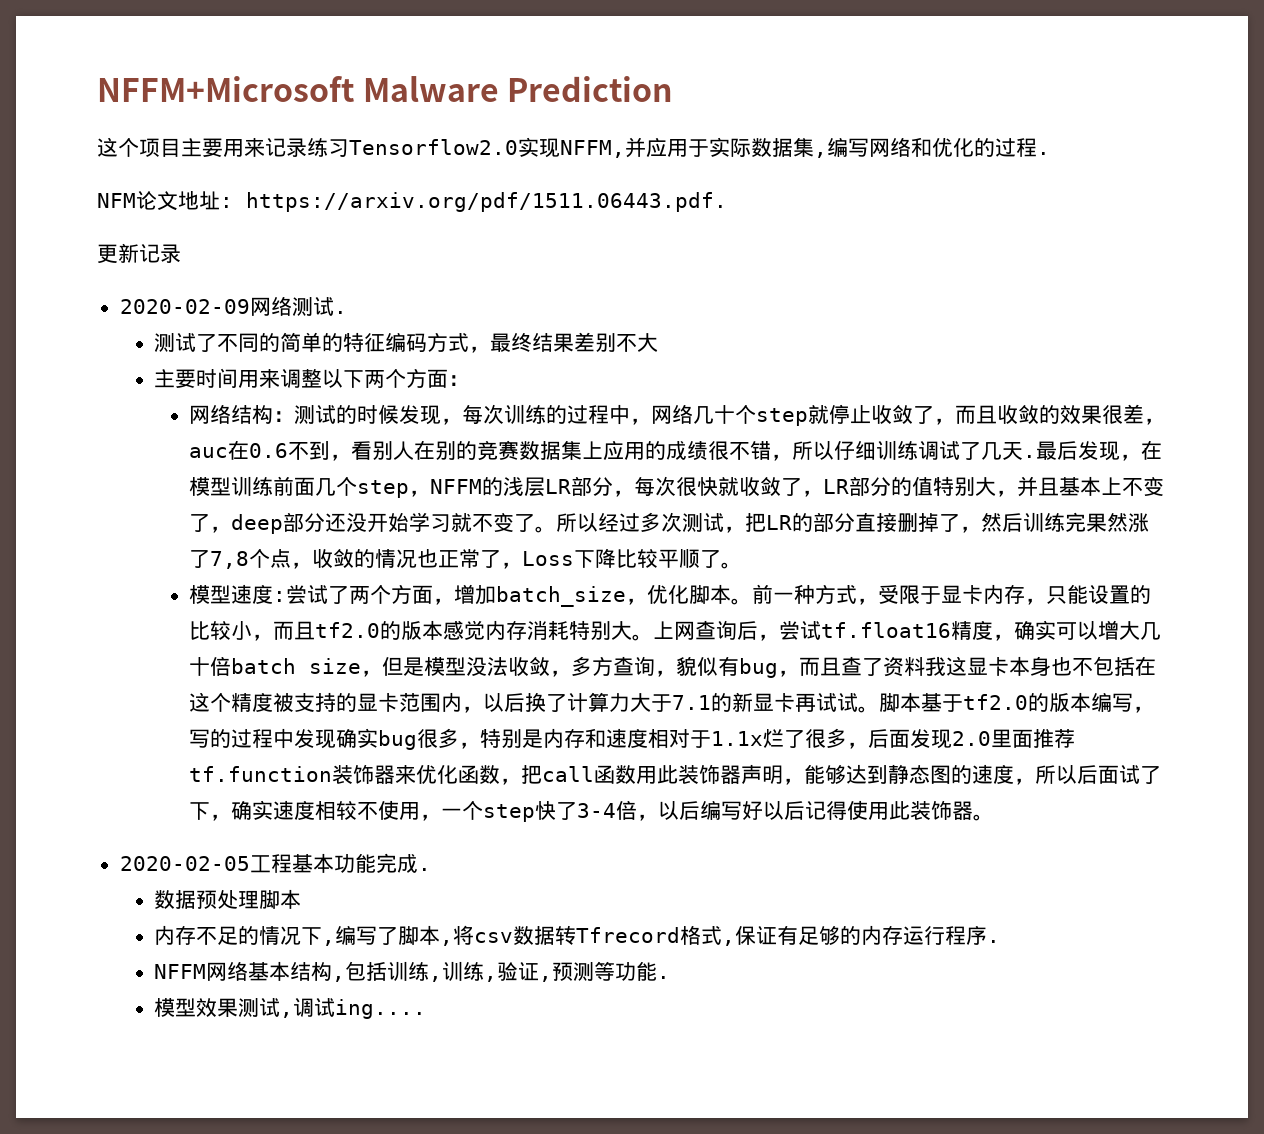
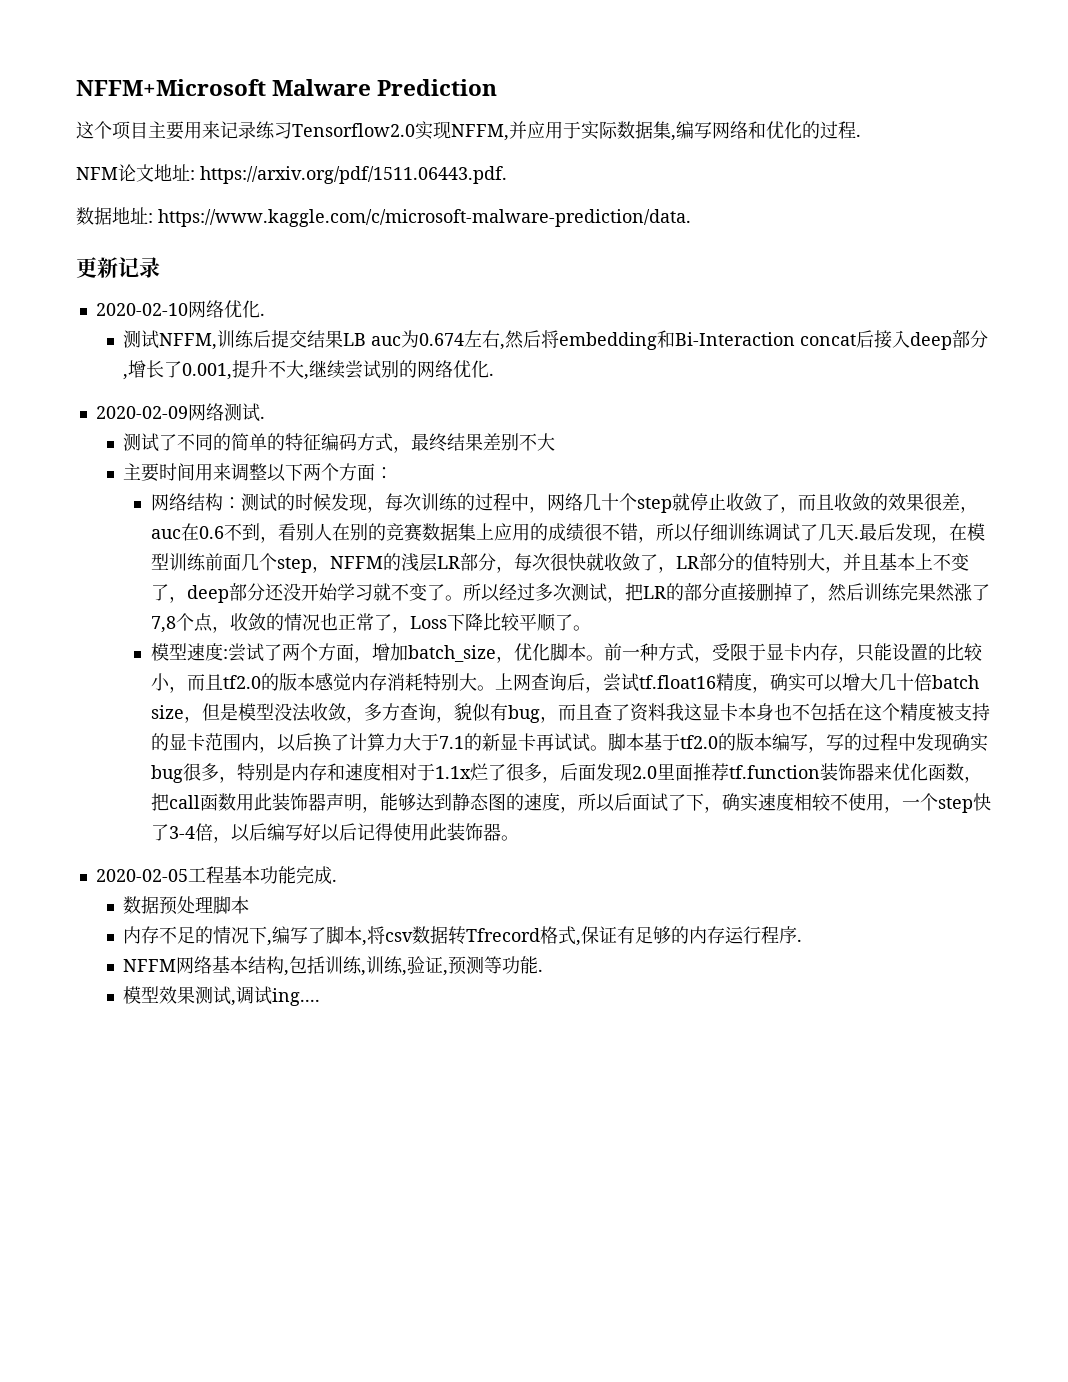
[97,243,181,264] 更新记录 -> [76,207,691,227] [76,257,160,278] [95,300,265,318] [123,330,989,350] [123,360,495,380] 数据地址: https://www.kaggle.com/c/microsoft-malware-prediction/data. // 更新记录 // 2020-02-10网络优化. // 测试NFFM,训练后提交结果LB auc为0.674左右,然后将embedding和Bi-Interaction concat后接入deep部分,增长了0.001,提升不大,继续尝试别的网络优化.

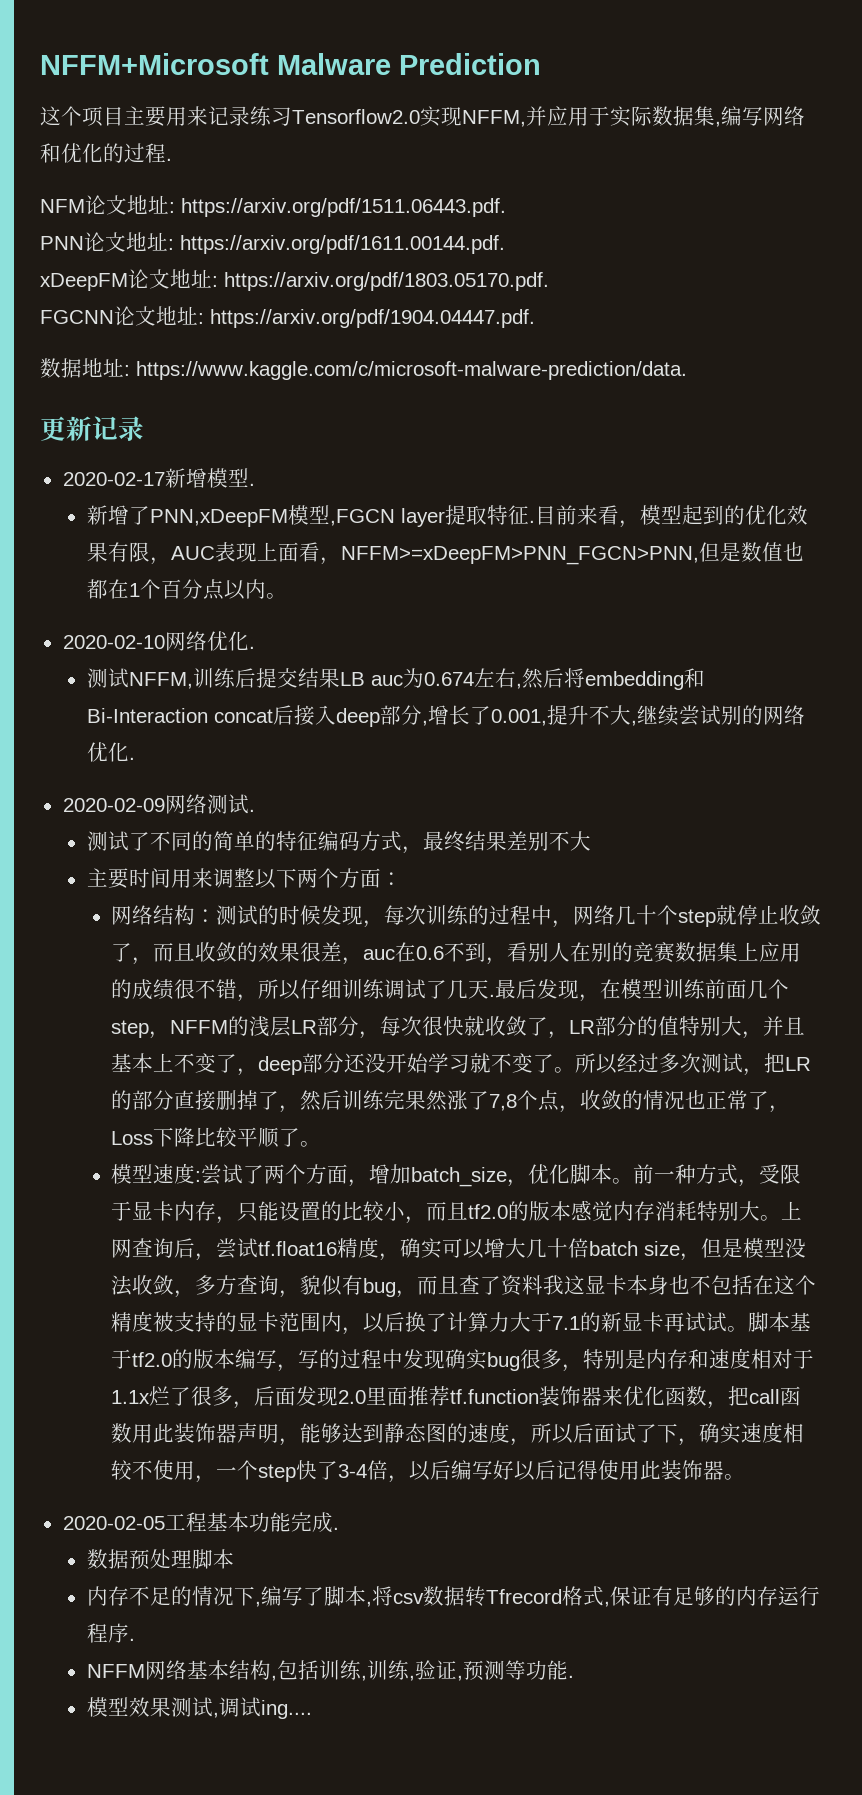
(507, 175) none -> [40,232,505,254] [40,269,549,291] [40,306,535,328] // PNN论文地址: https://arxiv.org/pdf/1611.00144.pdf. // xDeepFM论文地址: https://arxiv.org/pdf/1803.05170.pdf. // FGCNN论文地址: https://arxiv.org/pdf/1904.04447.pdf.
(160, 267) none -> [62,468,255,488] [86,505,808,528] [86,542,804,565] [86,579,287,600] // 2020-02-17新增模型. // 新增了PNN,xDeepFM模型,FGCN layer提取特征.目前来看，模型起到的优化效果有限，AUC表现上面看，NFFM>=xDeepFM>PNN_FGCN>PNN,但是数值也都在1个百分点以内。

